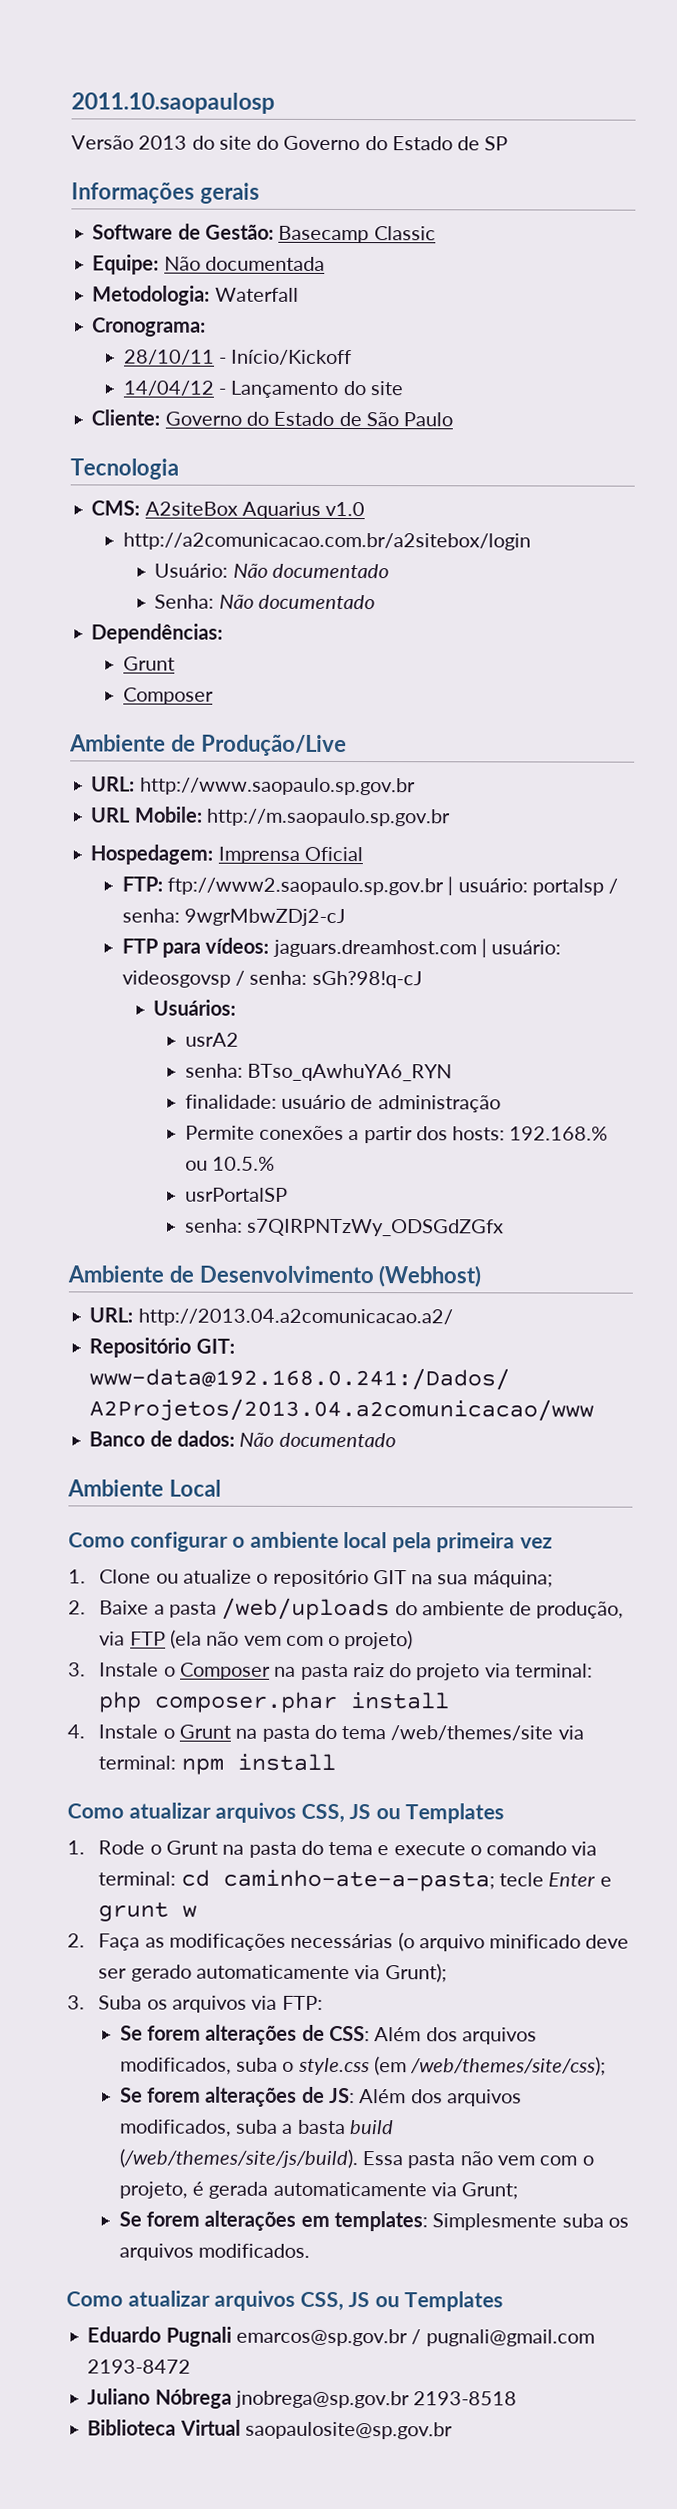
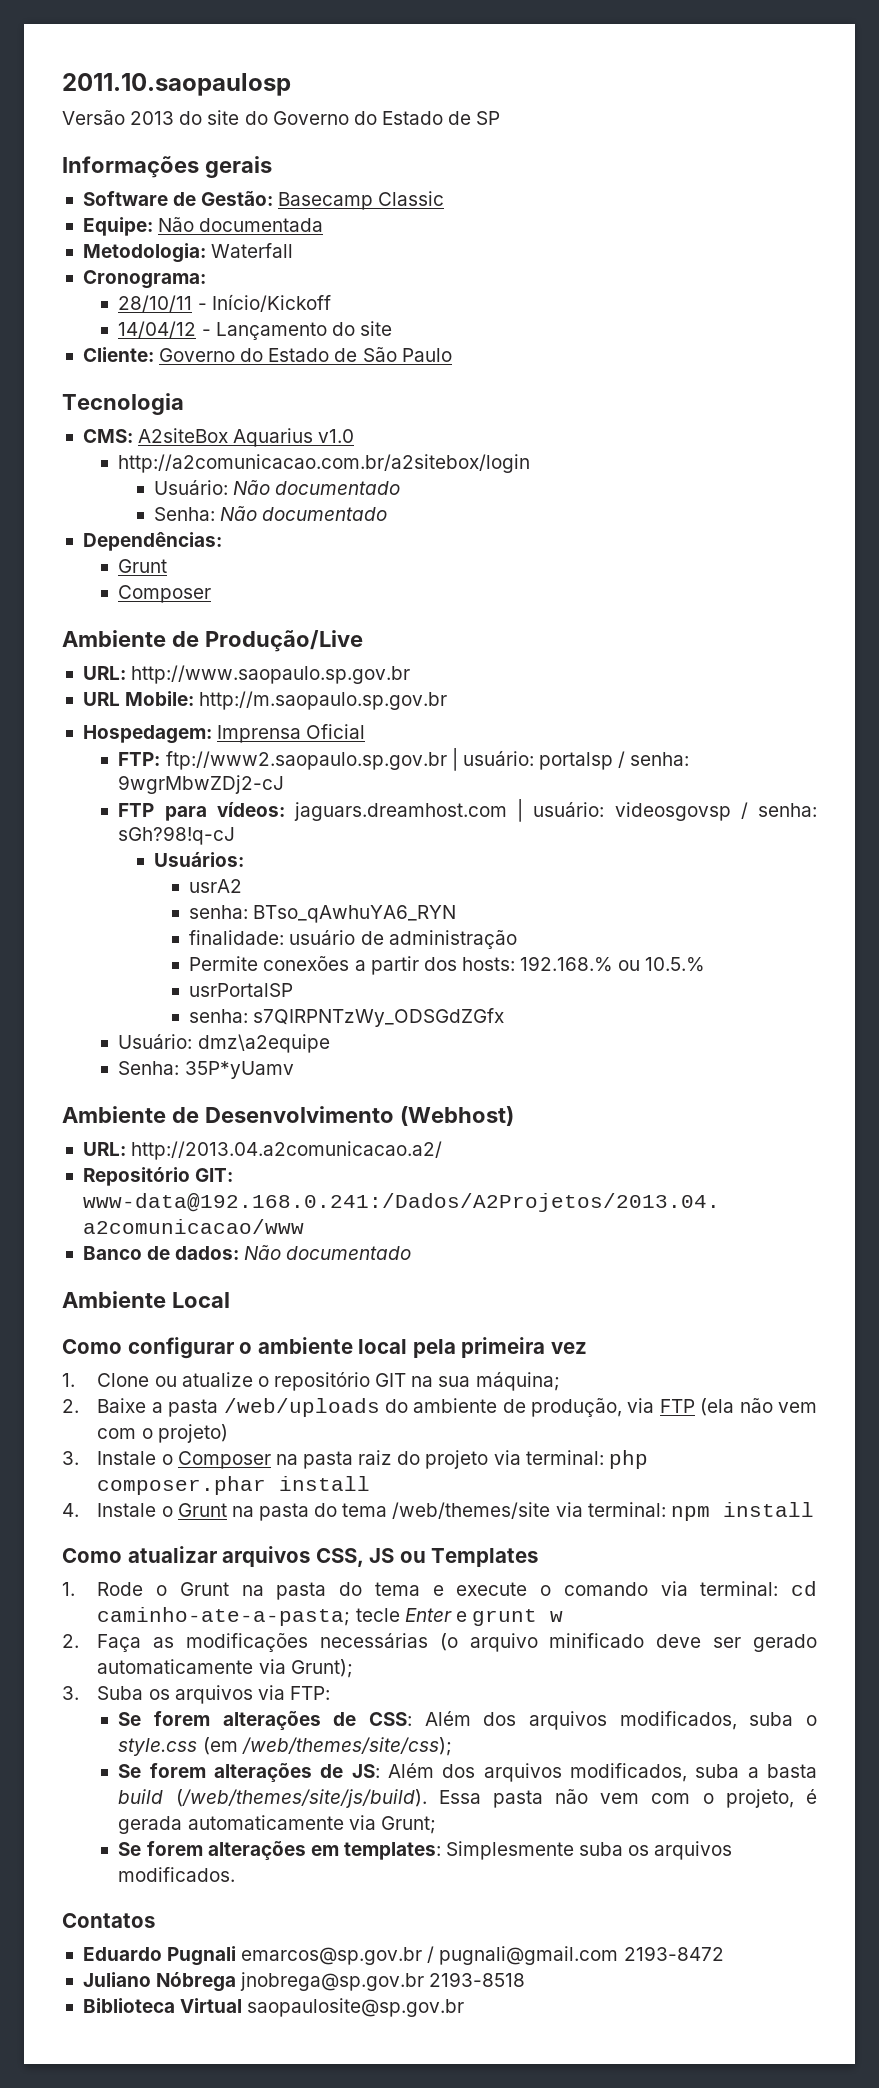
(505, 1227) none -> [118,1034,330,1053] [118,1061,294,1079] // Usuário: dmz\a2equipe // Senha: 35P*yUamv
[66,2290,504,2312] Como atualizar arquivos CSS, JS ou Templates -> [62,1913,155,1928] Contatos

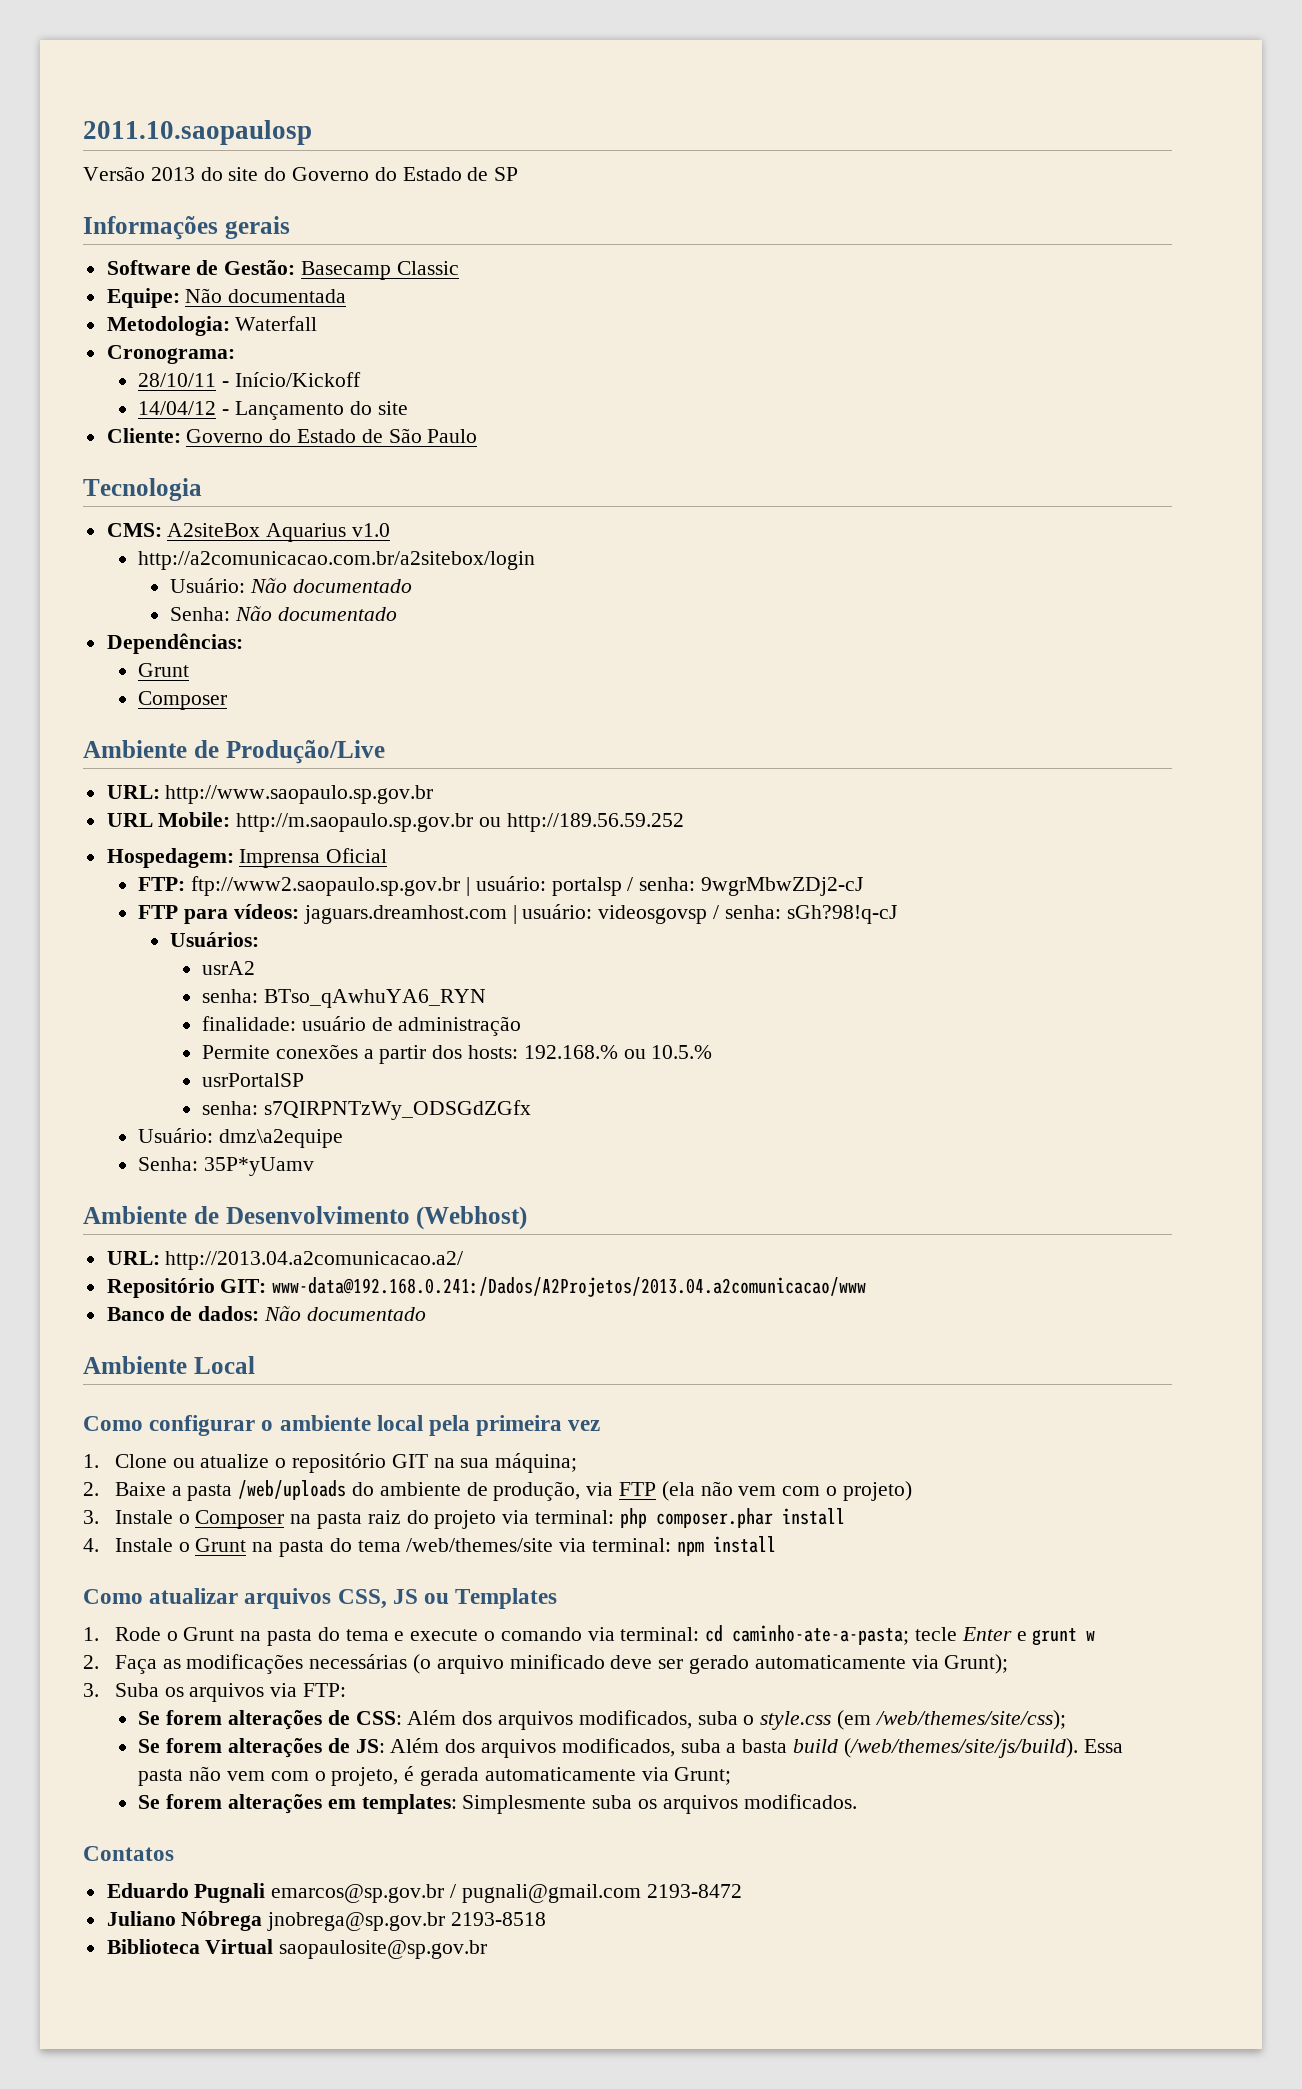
(448, 700) none -> [479,813,684,832] ou http://189.56.59.252

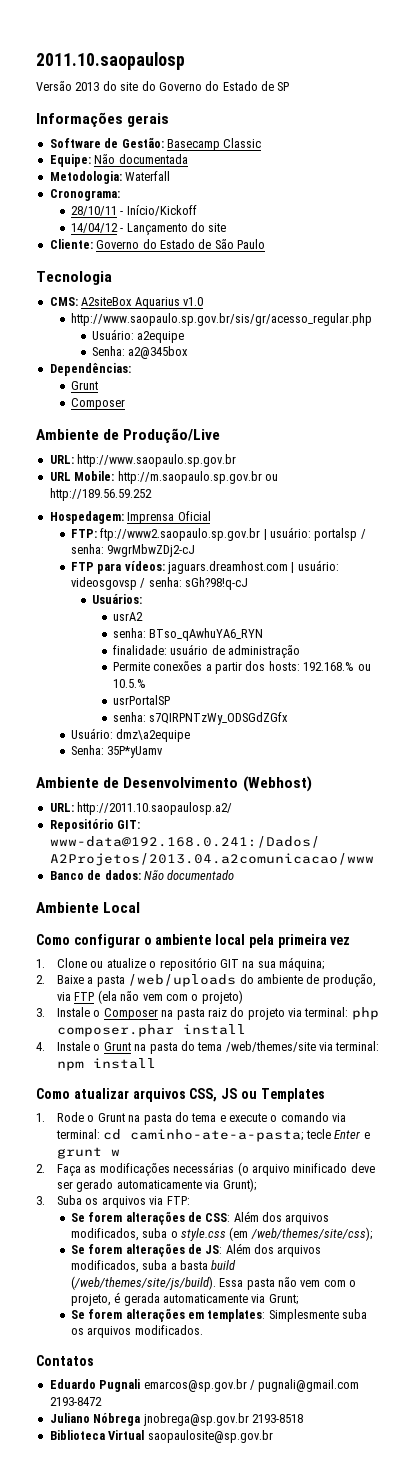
[138,551,536,570] [170,578,412,593] [170,606,397,621] http://a2comunicacao.com.br/a2sitebox/login // Usuário: Não documentado // Senha: Não documentado -> [70,313,372,326] [91,329,185,343] [91,346,189,359] http://www.saopaulo.sp.gov.br/sis/gr/acesso_regular.php // Usuário: a2equipe // Senha: a2@345box
[165,1251,464,1270] http://2013.04.a2comunicacao.a2/ -> [77,802,233,815] http://2011.10.saopaulosp.a2/

